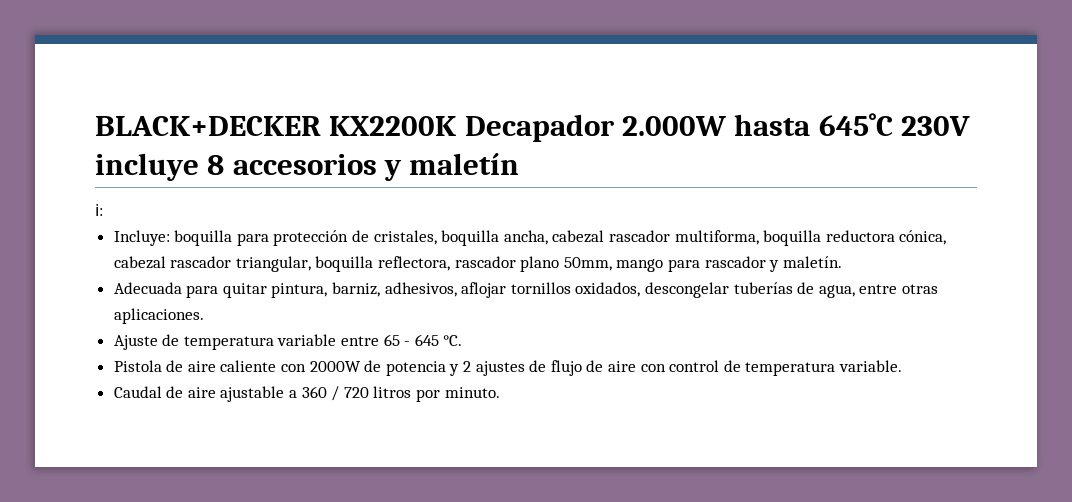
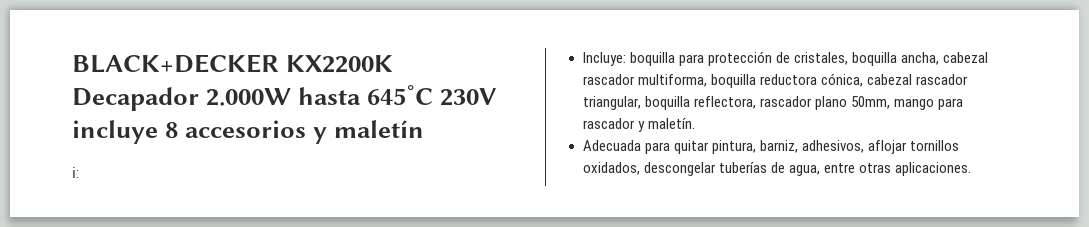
[113,334,463,350] [113,360,902,376] [113,386,500,402] // Ajuste de temperatura variable entre 65 - 645 °C. // Pistola de aire caliente con 2000W de potencia y 2 ajustes de flujo de aire con control de temperatura variable. // Caudal de aire ajustable a 360 / 720 litros por minuto. -> (971, 169) none

